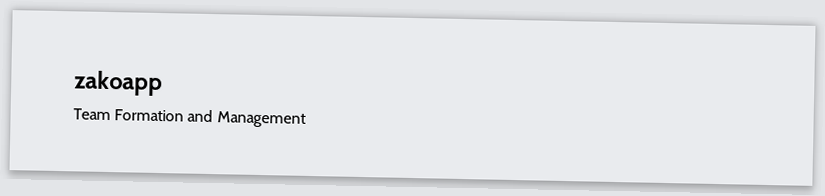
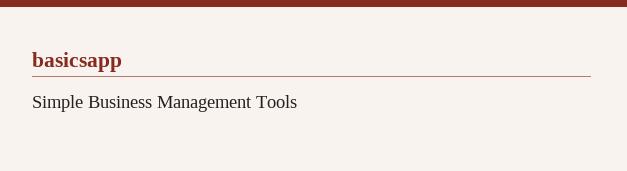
[74,70,163,97] [73,108,306,128] zakoapp // Team Formation and Management -> [32,52,122,72] [32,95,297,112] basicsapp // Simple Business Management Tools

